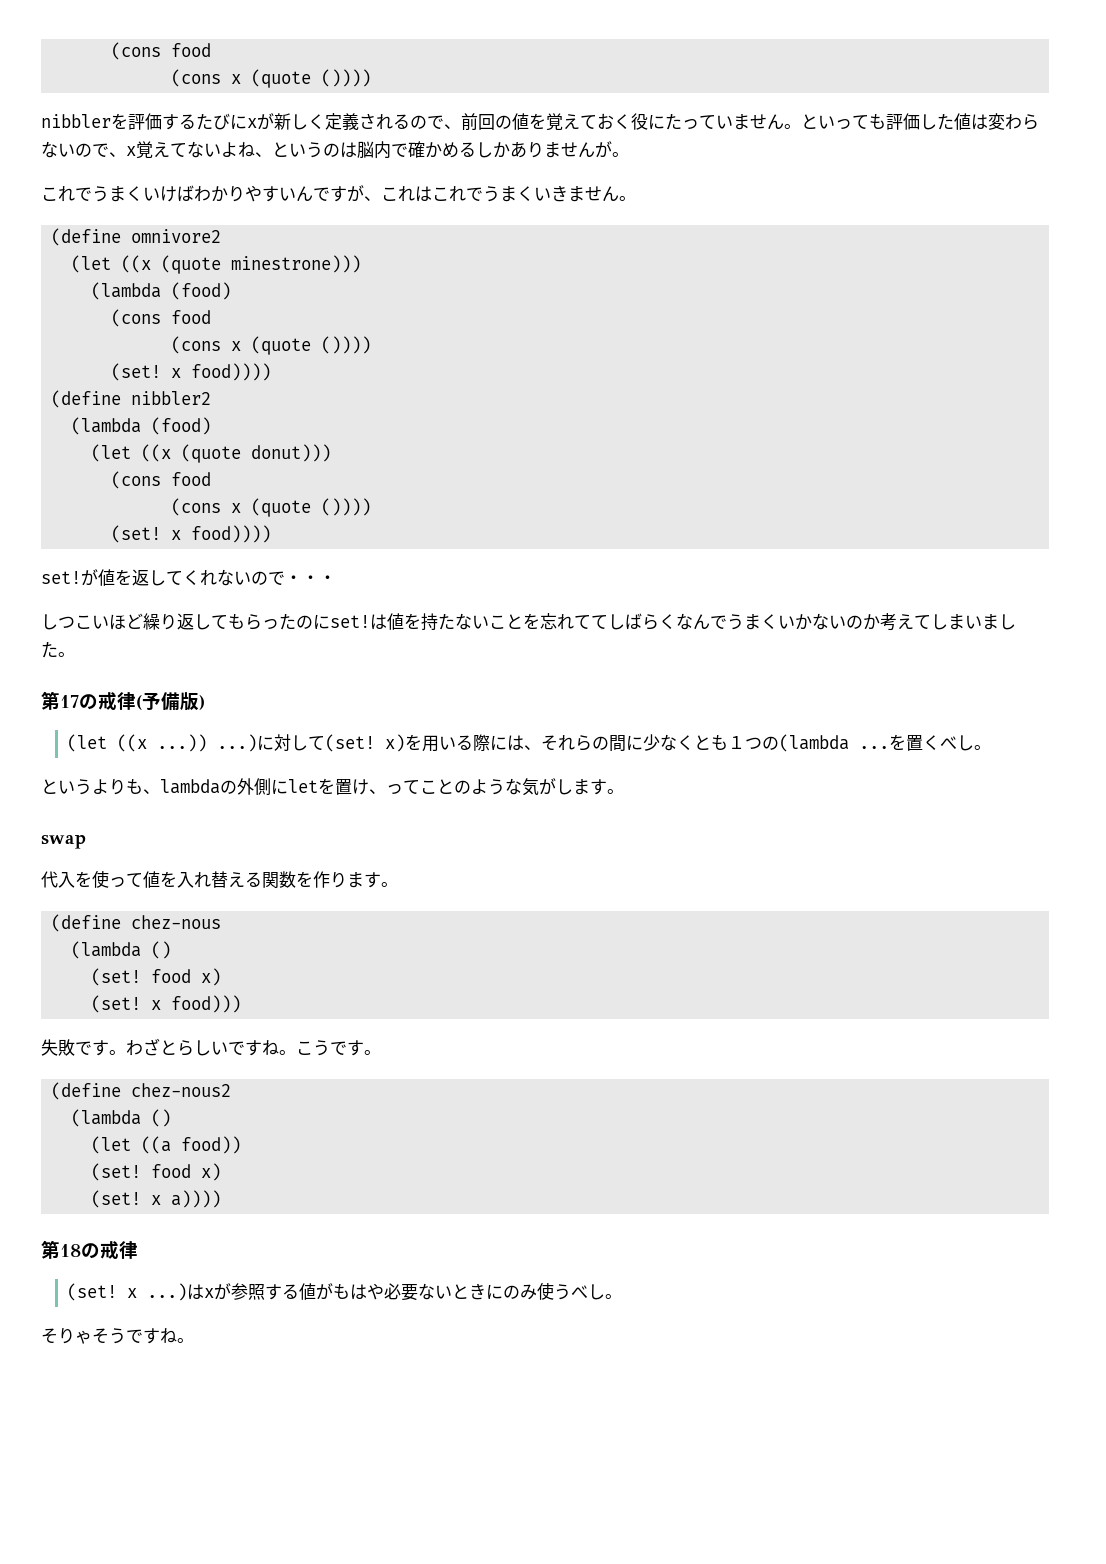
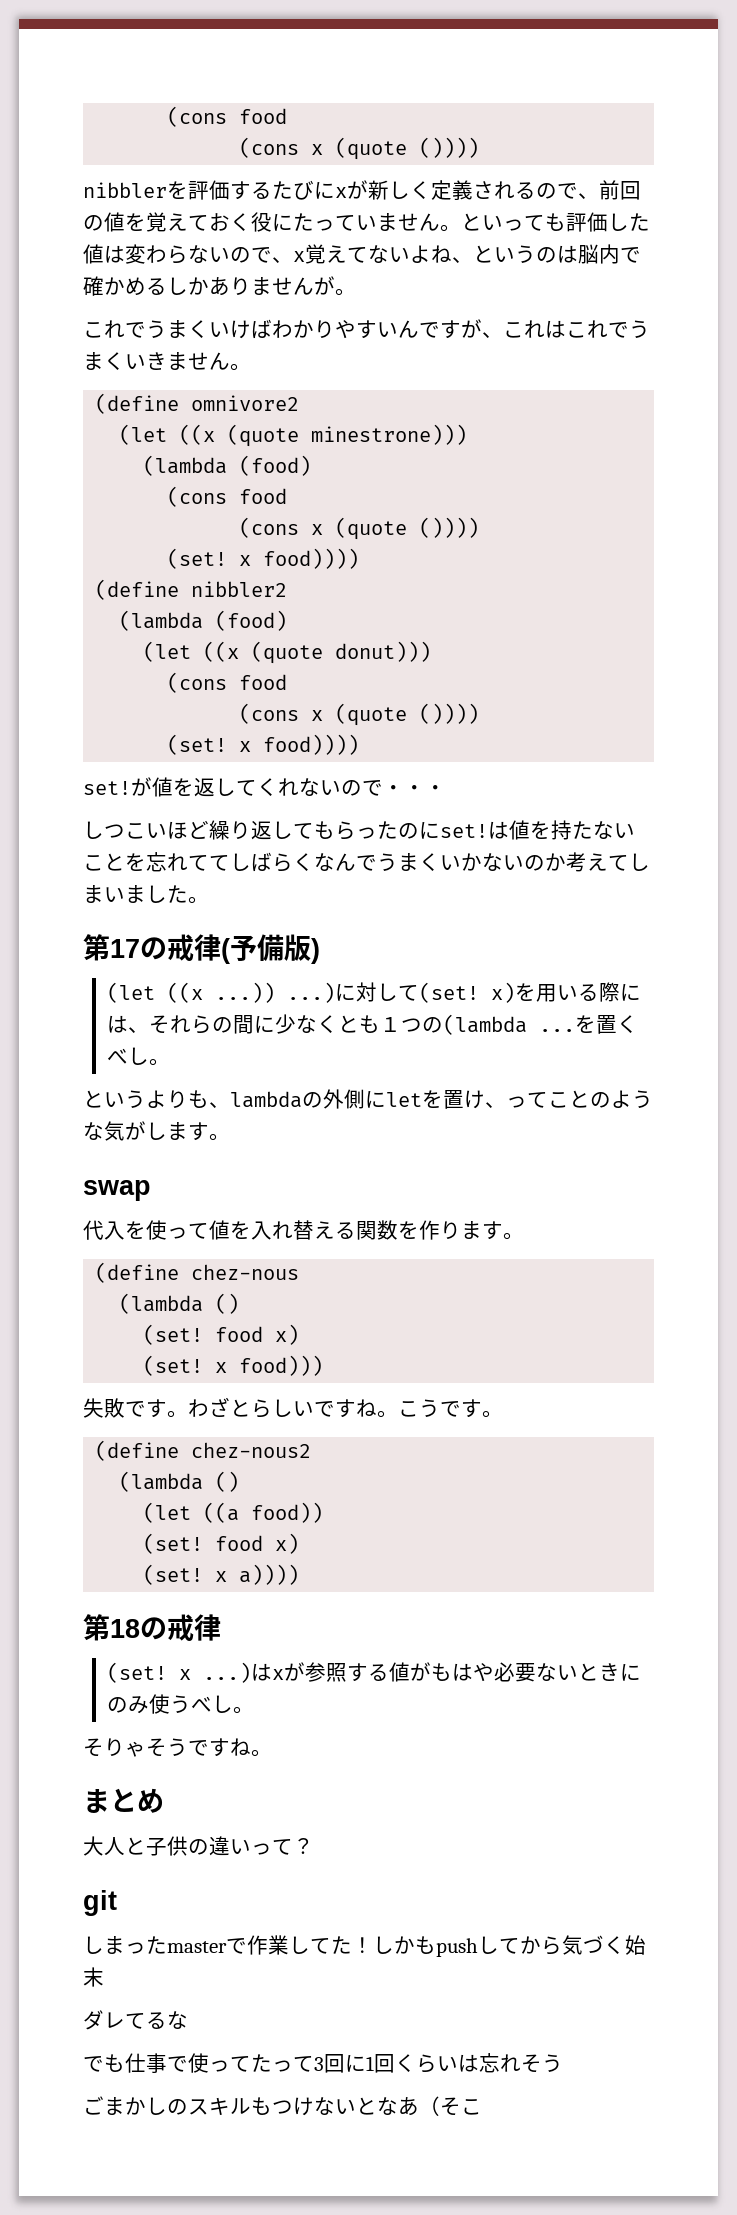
(194, 1340) none -> [83,1788,164,1813] [83,1836,314,1856] [83,1890,117,1916] [83,1935,646,1957] [83,1967,104,1987] [83,2010,188,2030] [83,2053,563,2073] [83,2096,482,2116] // まとめ // 大人と子供の違いって？ // git // しまったmasterで作業してた！しかもpushしてから気づく始末 // ダレてるな // でも仕事で使ってたって3回に1回くらいは忘れそう // ごまかしのスキルもつけないとなあ（そこ

